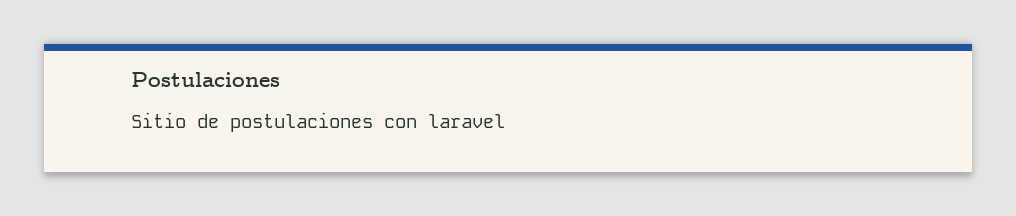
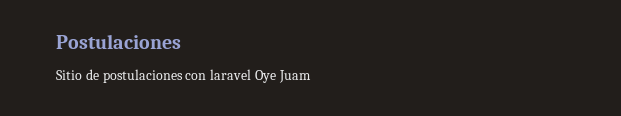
(505, 121) none -> [254,70,311,83] Oye Juam

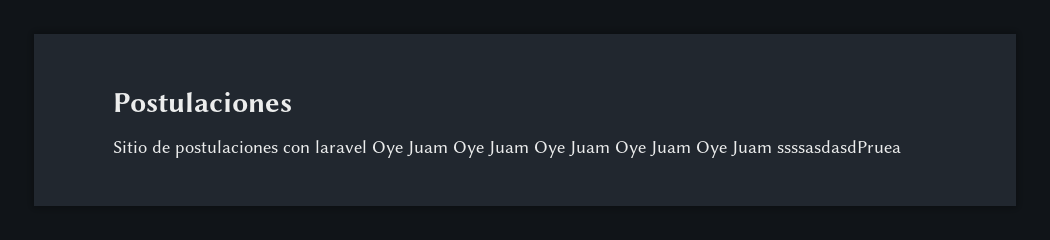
(311, 76) none -> [453,140,901,158] Oye Juam Oye Juam Oye Juam Oye Juam ssssasdasdPruea

